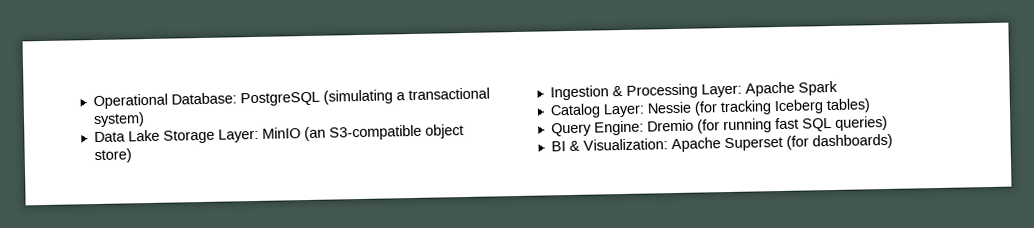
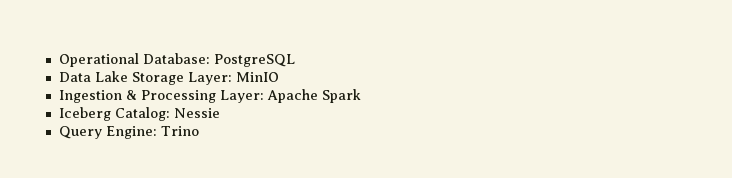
[322,87,490,105] [92,112,145,128] (simulating a transactional system) -> (295, 60) none
[303,124,464,142] [93,148,132,164] (an S3-compatible object store) -> (279, 77) none
[549,103,645,119] Catalog Layer: -> [58,107,170,121] Iceberg Catalog:
[693,98,871,116] [550,115,888,137] [550,133,893,153] (for tracking Iceberg tables) // Query Engine: Dremio (for running fast SQL queries) // BI & Visualization: Apache Superset (for dashboards) -> [58,126,199,139] // Query Engine: Trino

